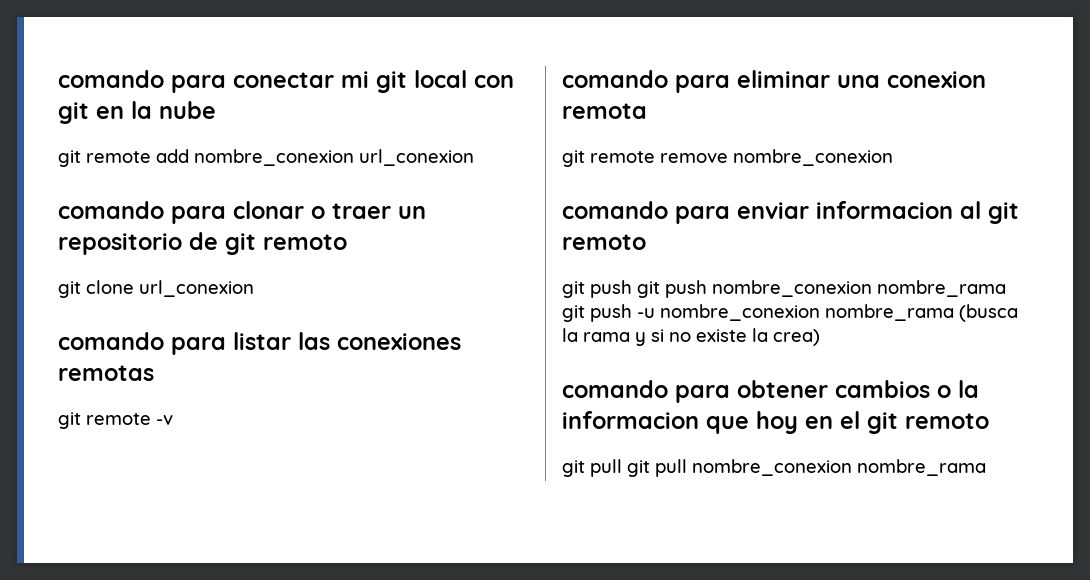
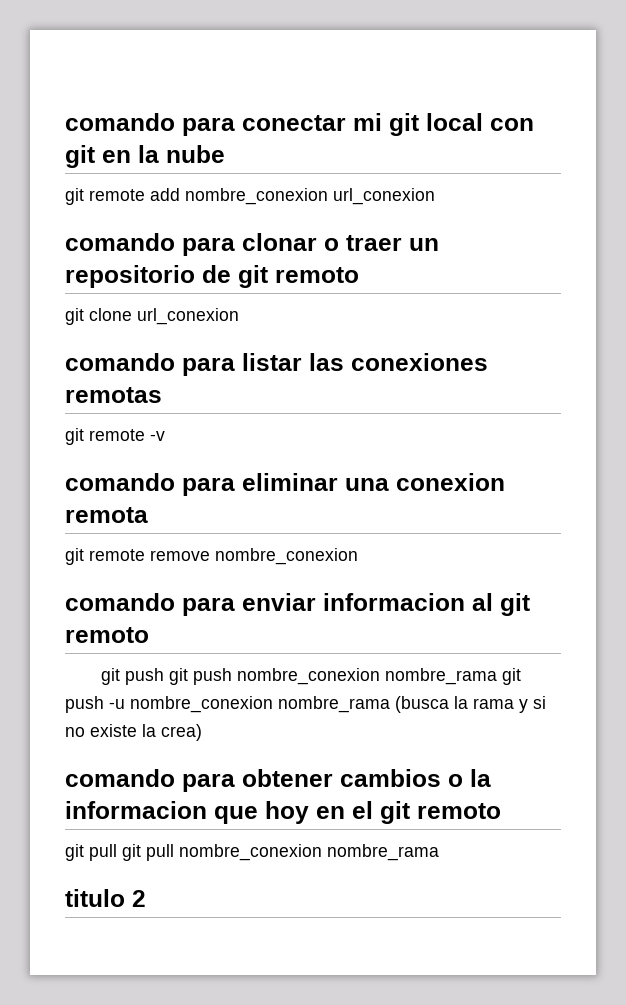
(986, 467) none -> [65,889,146,907] // titulo 2

